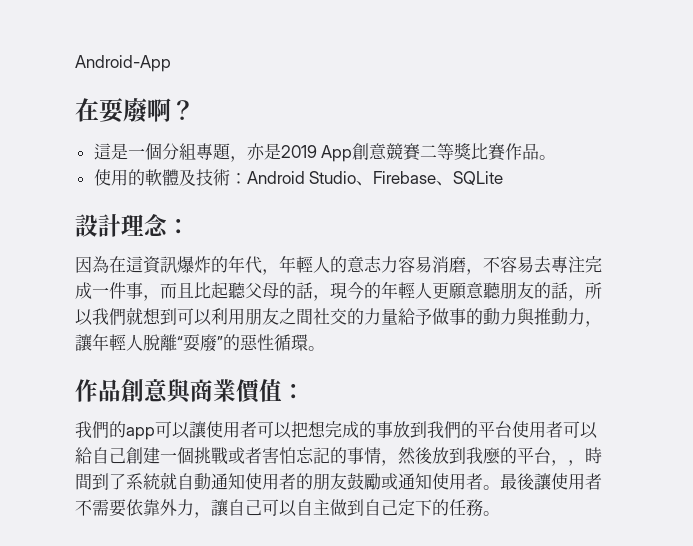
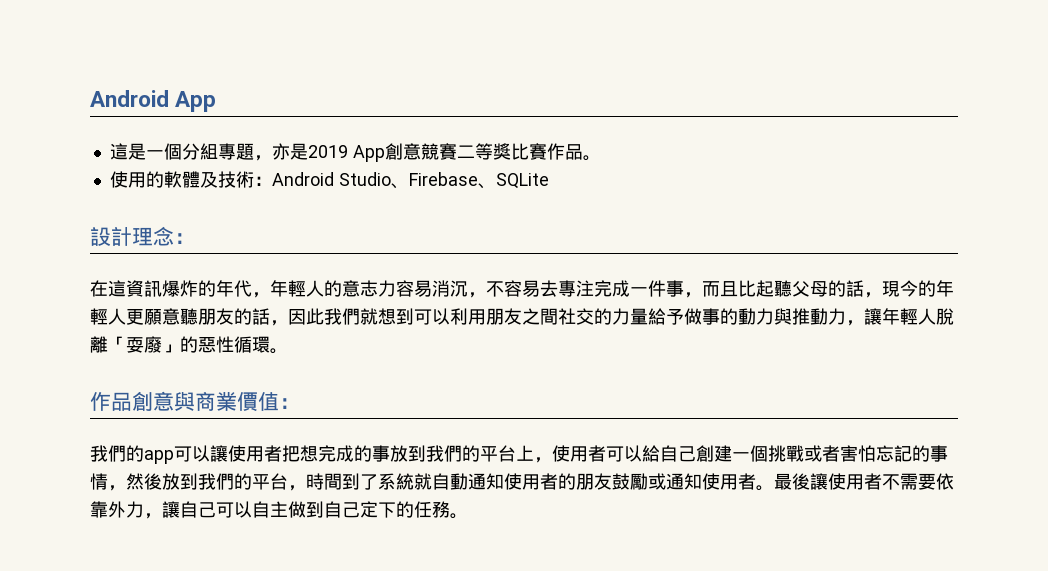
[75,55,171,72] [75,98,195,123] Android-App // 在耍廢啊？ -> [90,90,217,112] Android App
[75,256,109,273] 因為 -> (195, 238) none
[449,256,466,273] 磨 -> [450,280,468,297] 沉
[585,282,602,299] [75,309,93,326] 所以 -> [288,308,324,325] 因此
[177,334,223,352] “耍廢” -> [108,336,180,353] 「耍廢」
[257,421,292,439] 可以 -> (282, 453) none
(512, 429) none -> [516,445,552,463] 上，
[483,447,500,465] 麼 -> [216,473,234,490] 們
[568,460,585,466] ， -> (306, 488) none

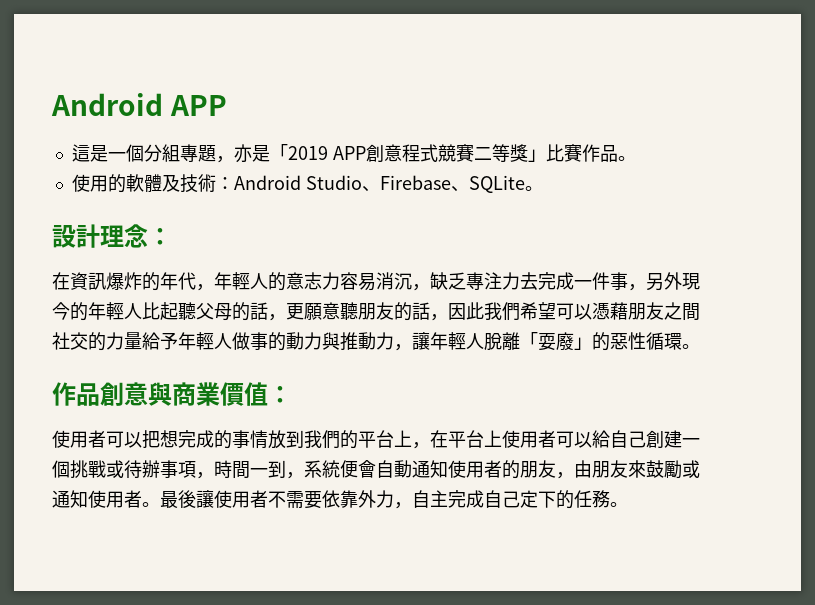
[90,90,217,112] Android App -> [51,93,227,116] Android APP
[307,143,421,162] 2019 App創意 -> [269,144,438,163] 「2019 APP創意程式
(511, 151) none -> [527,149,546,162] 」
(549, 181) none -> [524,186,543,191] 。
[108,280,126,297] 這 -> (70, 281) none
[486,280,738,298] 不容易去專注完成一件事，而且 -> [430,272,700,291] [52,302,142,321] 缺乏專注力去完成一件事，另外現今的年輕人
[882,280,954,297] [90,308,126,325] 現今的年輕人 -> (286, 317) none
[360,308,486,325] 就想到可以利用 -> [520,302,628,320] 希望可以憑藉
(684, 317) none -> [178,332,232,350] 年輕人
[90,445,282,464] 我們的app可以讓使用者 -> [52,430,142,448] 使用者可以
(390, 453) none -> [250,430,268,449] 情
(552, 460) none -> [430,430,502,448] 在平台上
[822,445,948,462] [90,473,432,491] 者害怕忘記的事情，然後放到我們的平台，時間到了系統就 -> [124,460,376,479] 待辦事項，時間一到，系統便會
(612, 481) none -> [556,460,646,479] ，由朋友來
[162,501,324,518] 讓自己可以自主做到 -> [412,490,484,508] 自主完成

